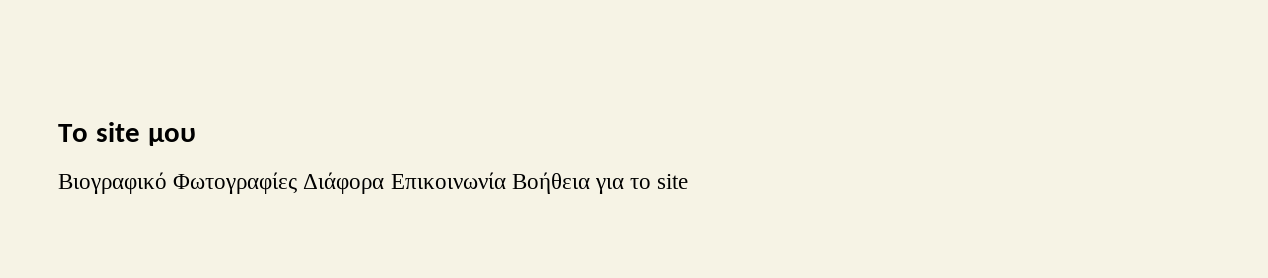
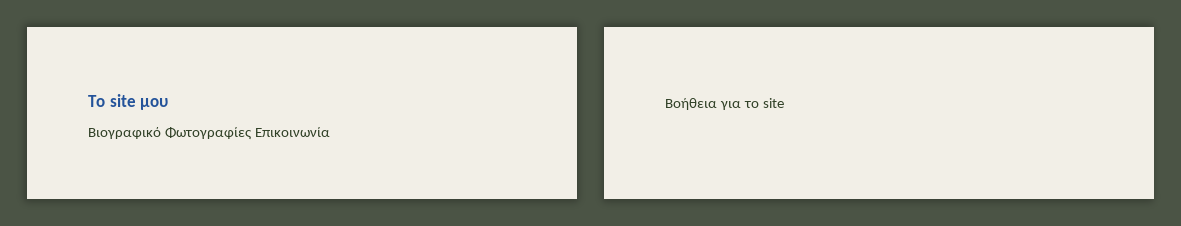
[303,172,385,194] Διάφορα -> (252, 133) none
(506, 180) none -> (330, 132) //

